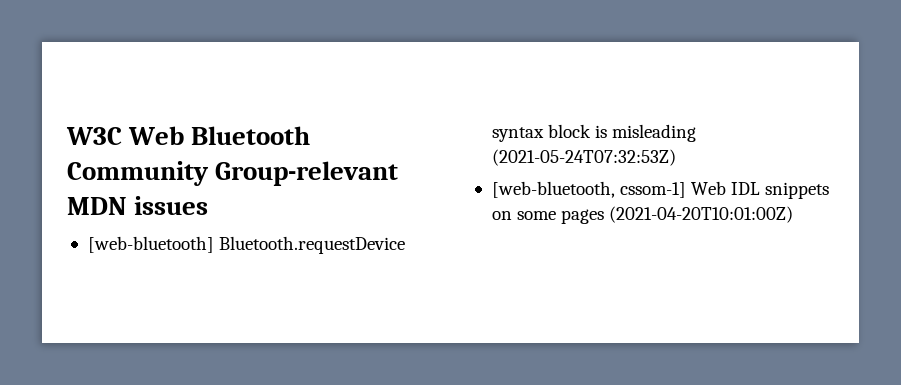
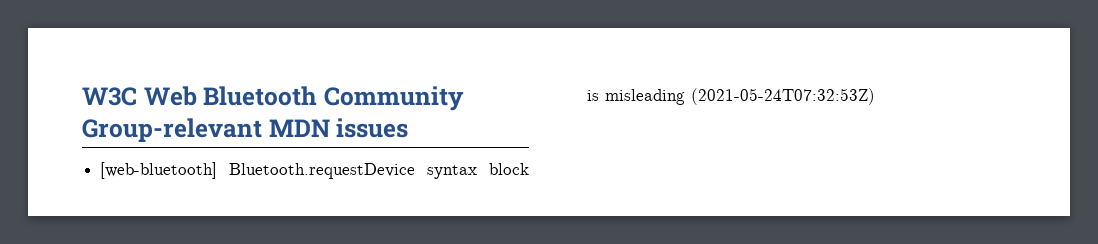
[491,181,830,199] [491,206,794,224] // [web-bluetooth, cssom-1] Web IDL snippets on some pages (2021-04-20T10:01:00Z) -> (876, 96) none

